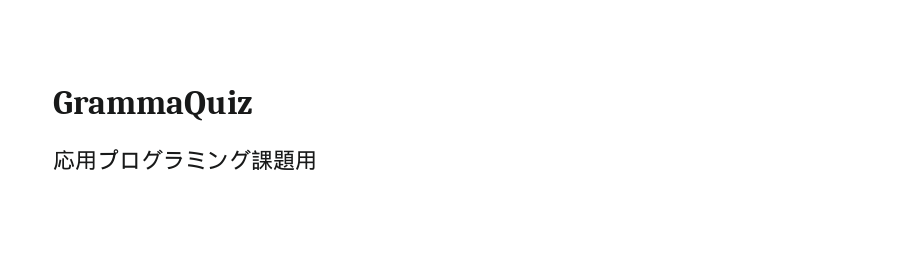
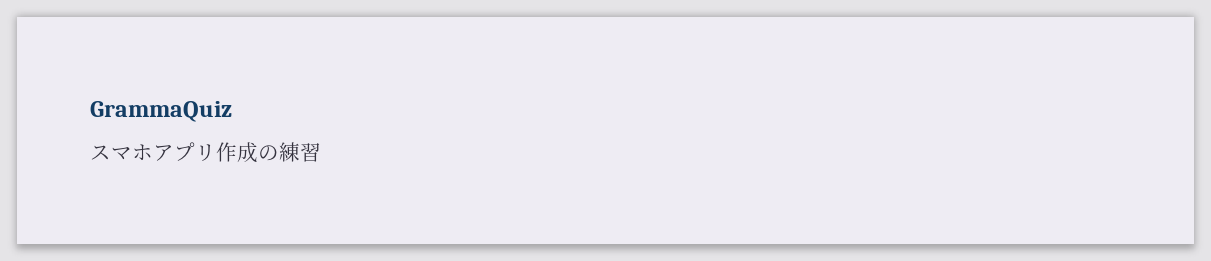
[53,149,317,171] 応用プログラミング課題用 -> [90,142,321,163] スマホアプリ作成の練習

